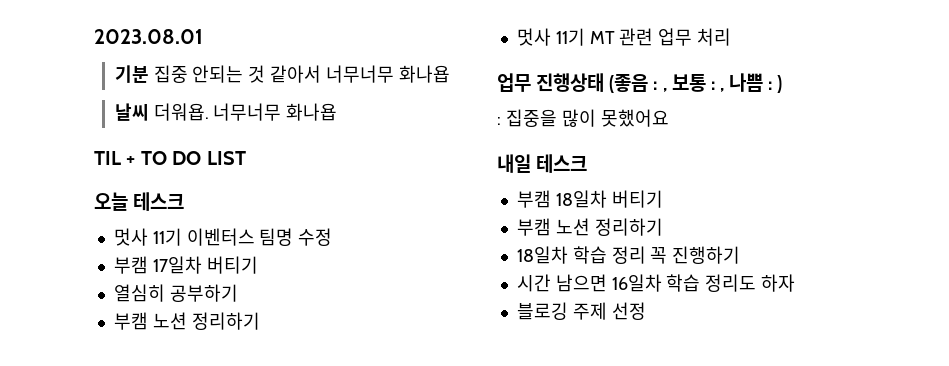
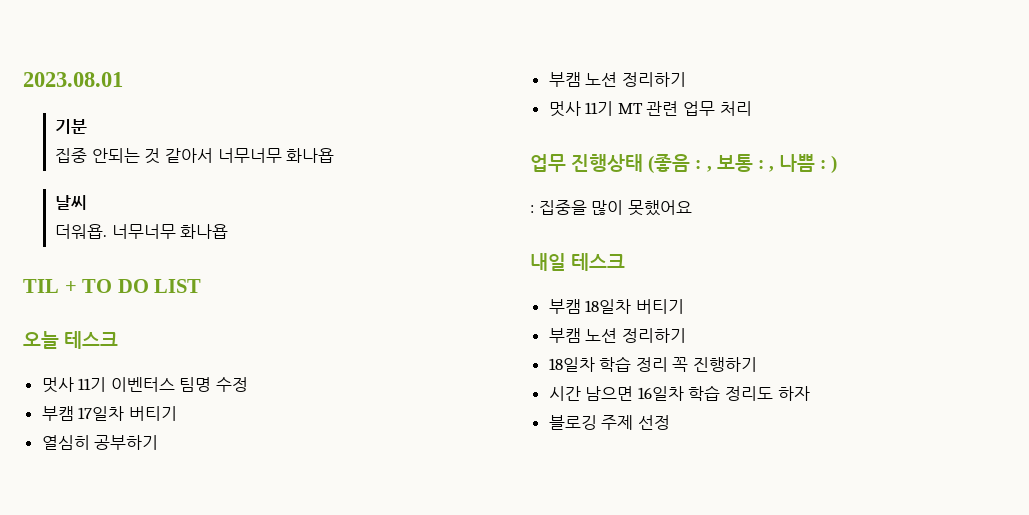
(149, 74) none -> (88, 126) //
(149, 112) none -> (88, 202) //

